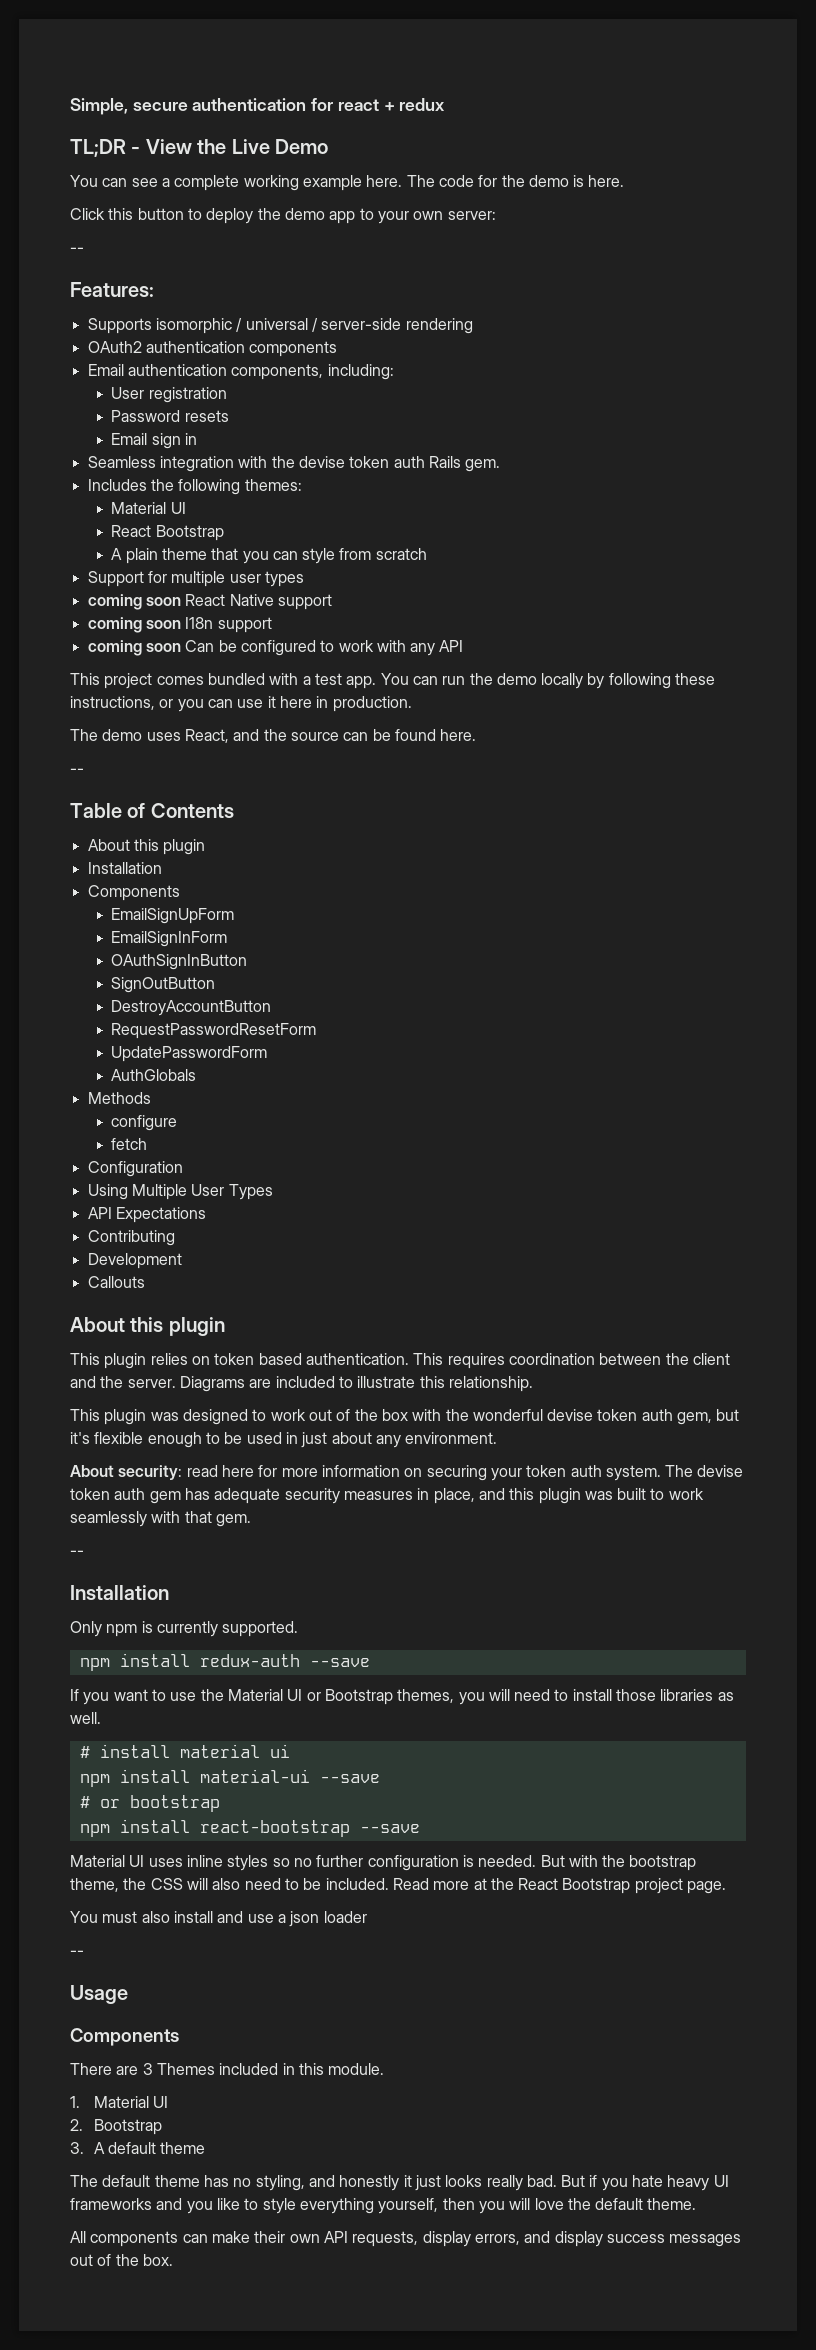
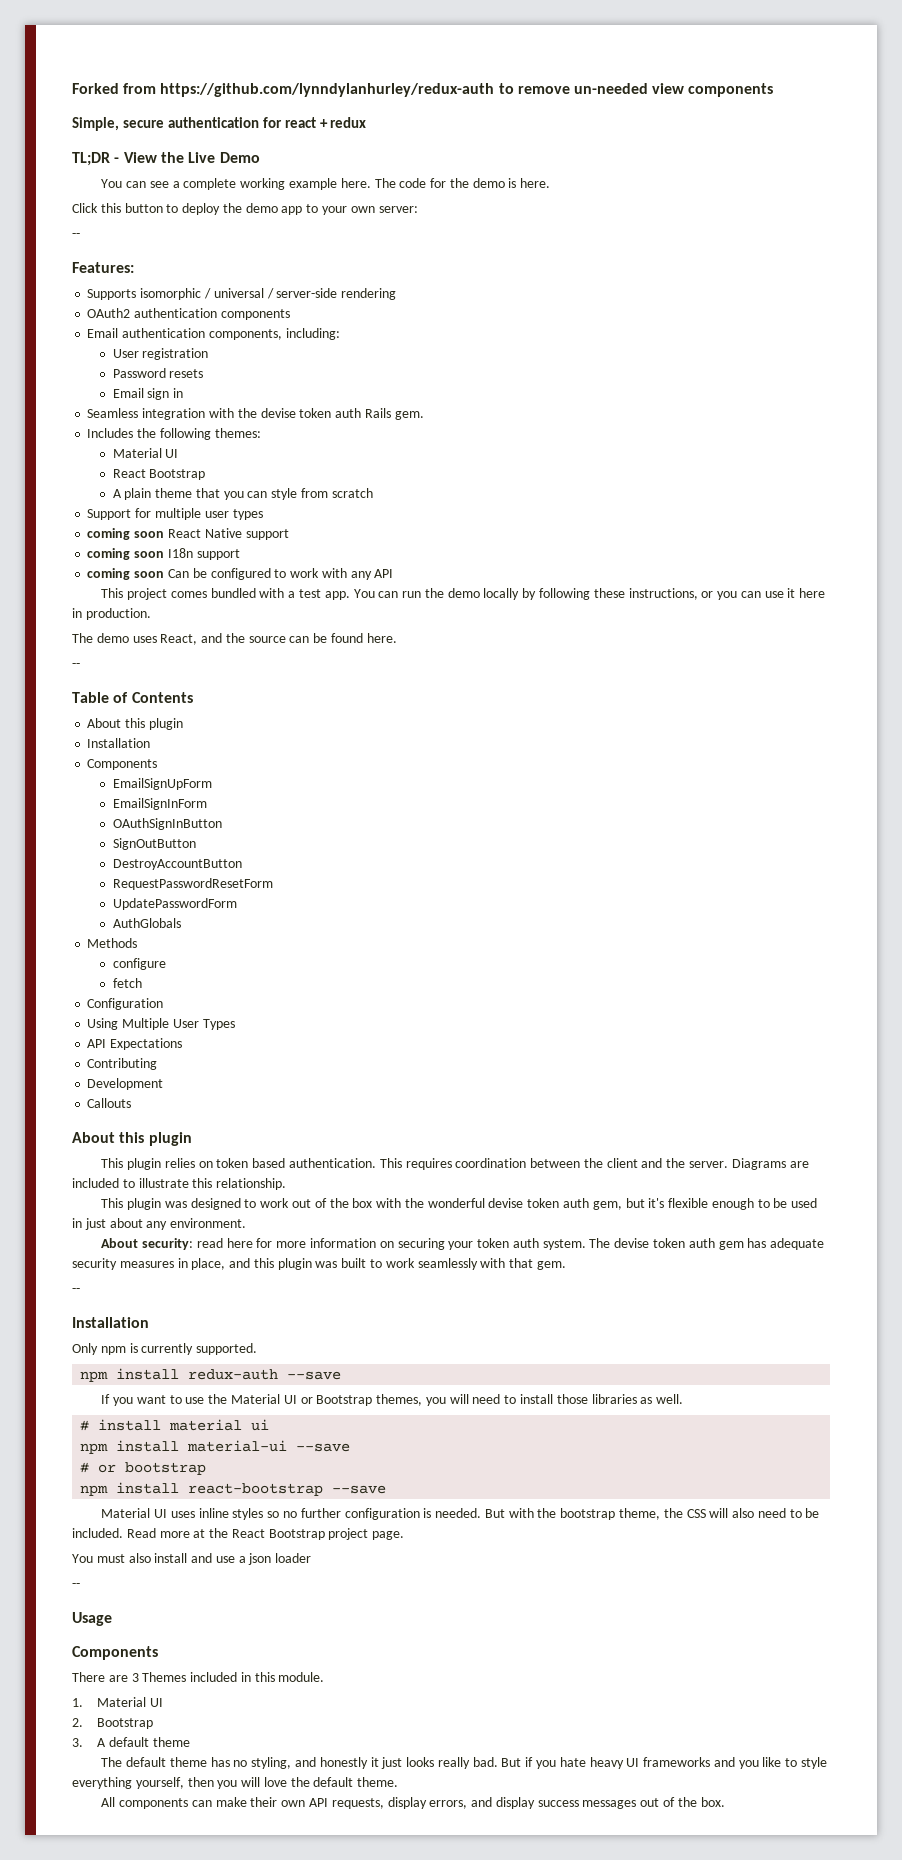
(70, 106) none -> [72,83,774,97] Forked from https://github.com/lynndylanhurley/redux-auth to remove un-needed view components //

